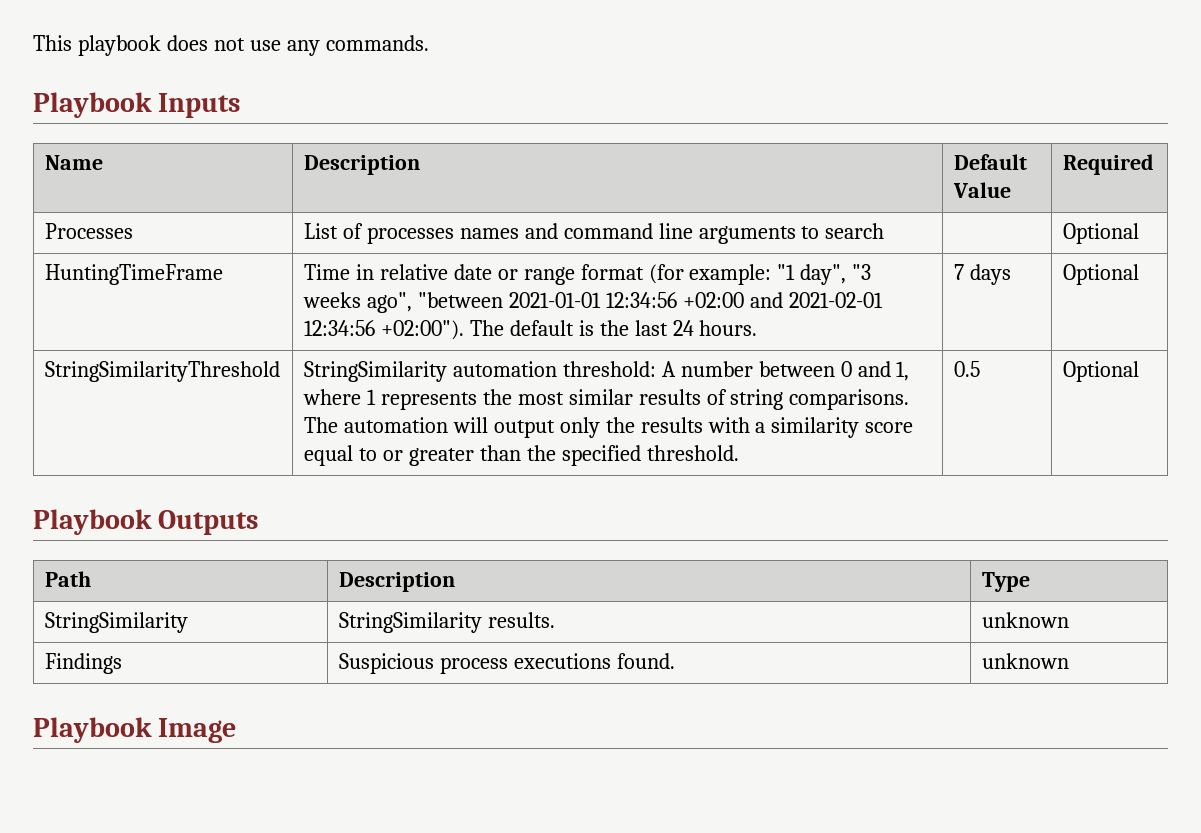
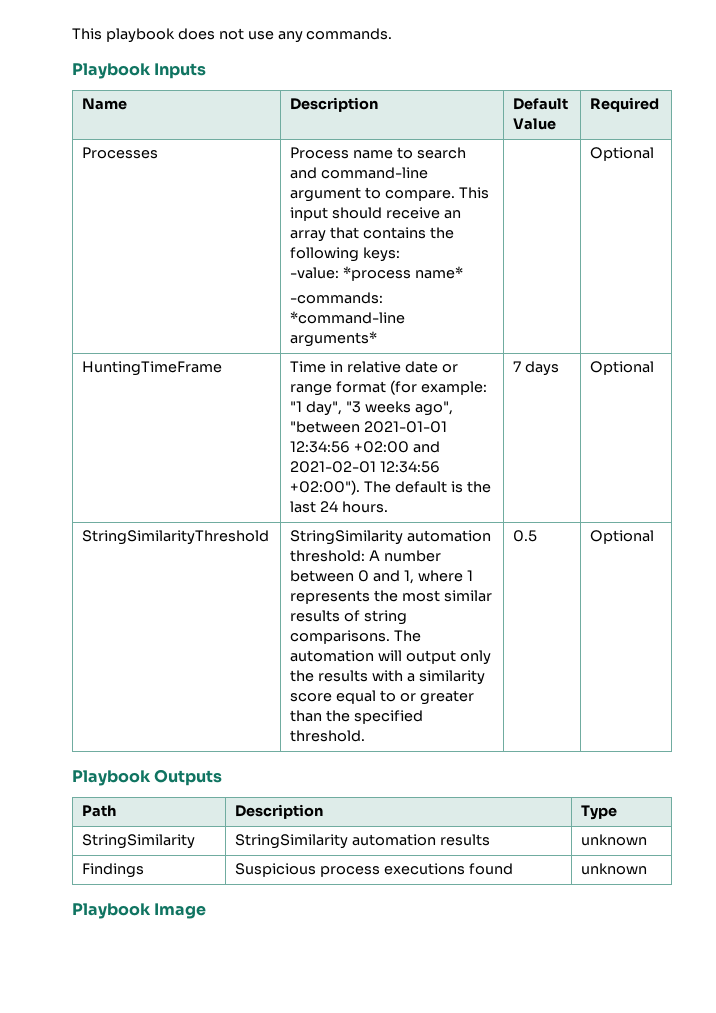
[303,223,885,244] List of processes names and command line arguments to search -> [290,147,466,159] [290,167,429,179] [290,187,489,202] [290,207,461,221] [290,227,454,242] [290,247,401,262] [290,266,464,281] [290,292,384,304] [290,311,406,324] [290,331,378,347] Process name to search and command-line argument to compare. This input should receive an array that contains the following keys: // -value: *process name* // -commands: *command-line arguments*
[487,612,555,628] results. -> [352,834,491,846] automation results
[616,653,675,669] found. -> [468,863,513,875] found

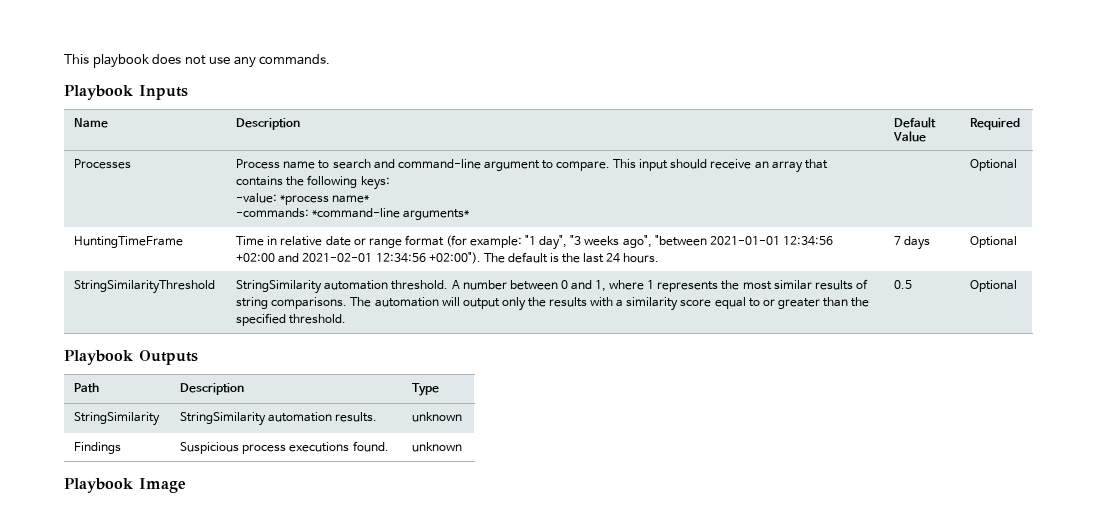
[290,550,366,562] threshold: -> [391,280,449,290] threshold.
[440,834,491,846] results -> [335,412,378,422] results.
[468,863,513,875] found -> [352,441,389,452] found.

